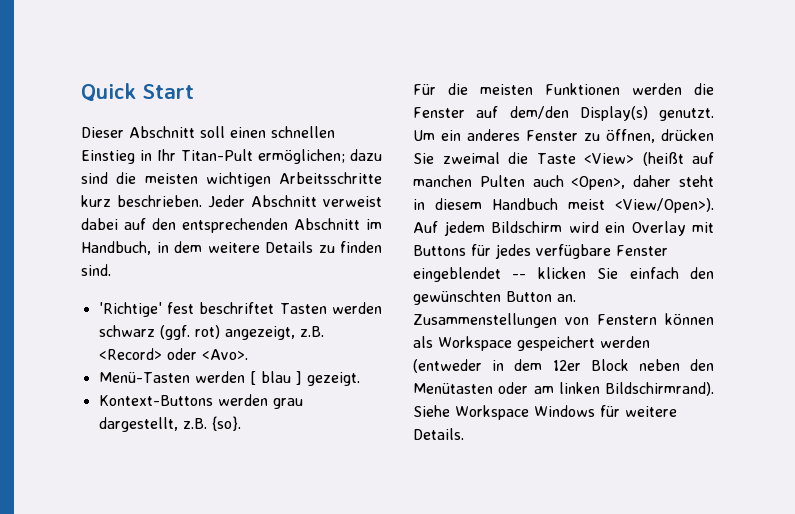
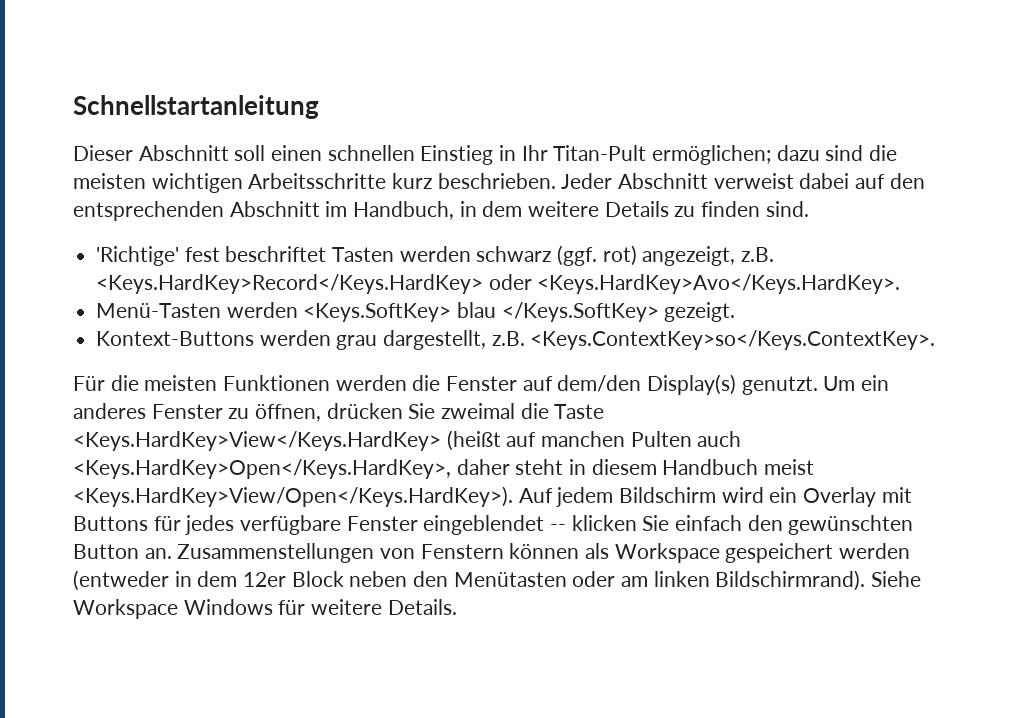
[81,83,194,102] Quick Start -> [73,95,319,119] Schnellstartanleitung
[98,348,248,360] <Record> oder <Avo>. -> [96,274,901,294] <Keys.HardKey>Record</Keys.HardKey> oder <Keys.HardKey>Avo</Keys.HardKey>.
[249,371,302,385] [ blau ] -> [303,302,659,322] <Keys.SoftKey> blau </Keys.SoftKey>
[211,416,241,431] {so}. -> [530,330,936,350] <Keys.ContextKey>so</Keys.ContextKey>.
[583,153,634,164] <View> -> [73,431,441,451] <Keys.HardKey>View</Keys.HardKey>
[571,176,626,190] <Open>, -> [73,459,451,479] <Keys.HardKey>Open</Keys.HardKey>,
[615,198,714,213] <View/Open>). -> [73,486,513,507] <Keys.HardKey>View/Open</Keys.HardKey>).

